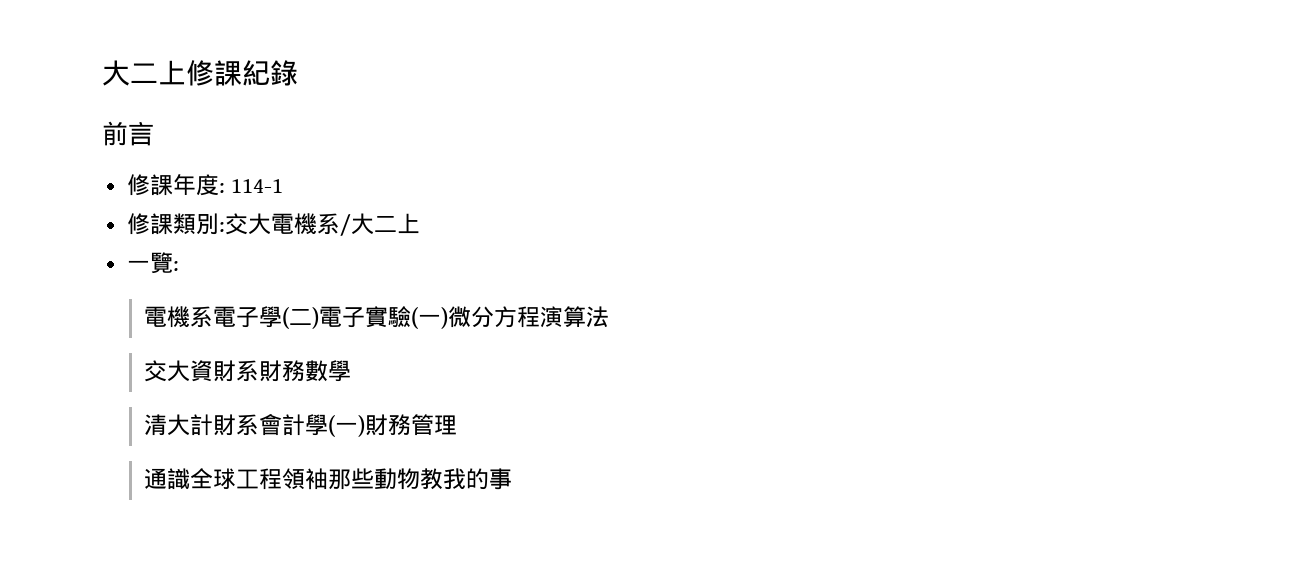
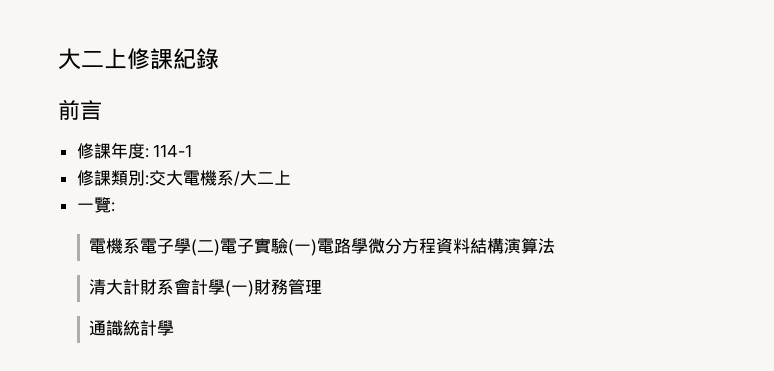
(449, 318) none -> [317,238,369,254] 電路學
(541, 317) none -> [436,238,505,254] 資料結構
[144,360,352,382] // 交大資財系財務數學 -> (556, 246) none
[190,468,513,490] 全球工程領袖那些動物教我的事 -> [123,320,175,336] 統計學

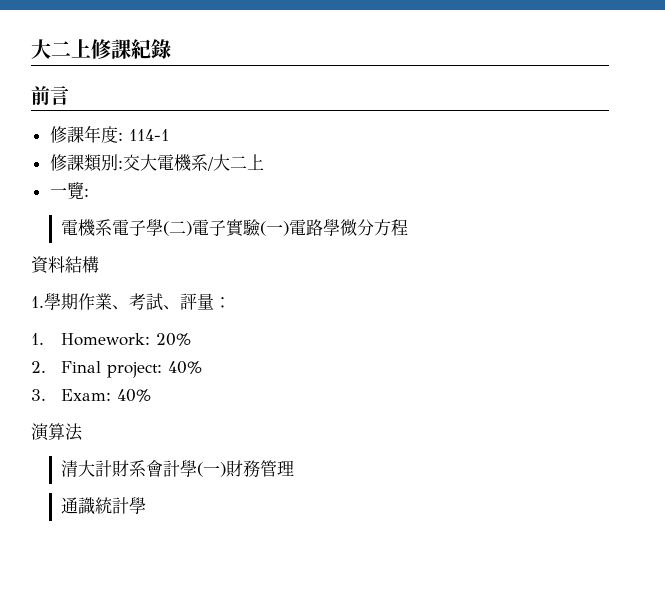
(437, 246) none -> (409, 227) //
(505, 246) none -> [31,293,231,311] [31,333,192,346] [31,361,203,378] [31,389,152,402] // 1.學期作業、考試、評量： // 1. Homework: 20% // 2. Final project: 40% // 3. Exam: 40% //

